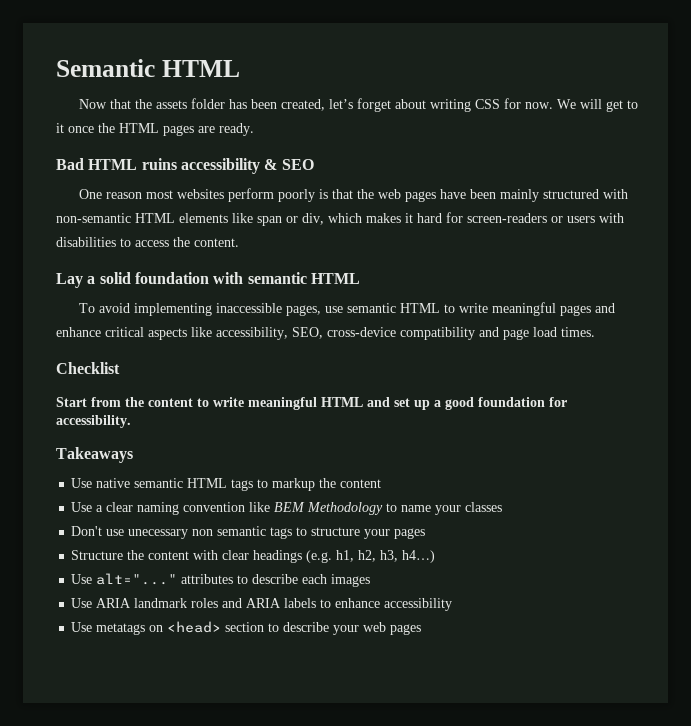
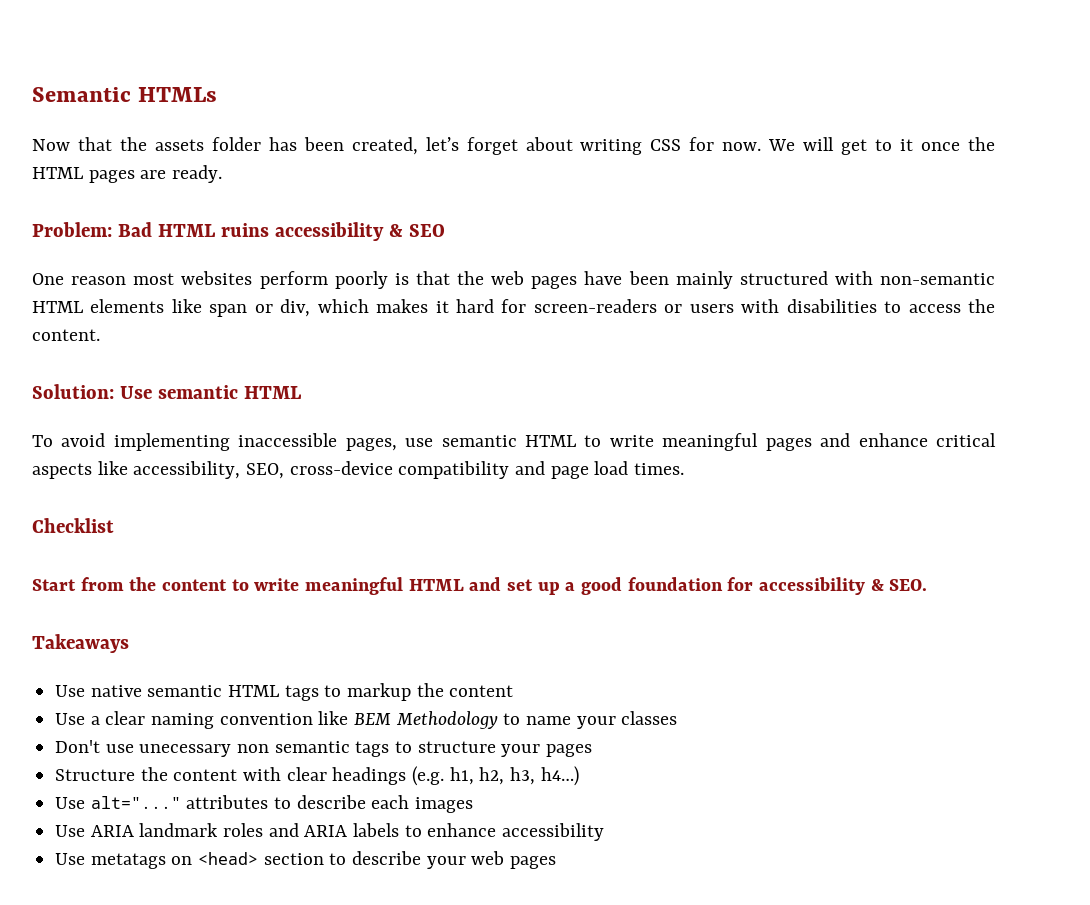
[161,60,240,77] HTML -> [137,87,217,102] HTMLs
(254, 129) none -> [32,222,112,237] Problem:
[56,272,244,288] Lay a solid foundation with -> [32,384,152,399] Solution: Use
[56,415,131,428] accessibility. -> [759,577,928,595] accessibility & SEO.

